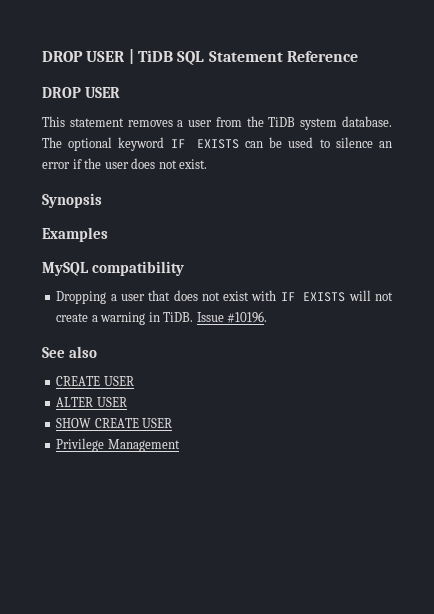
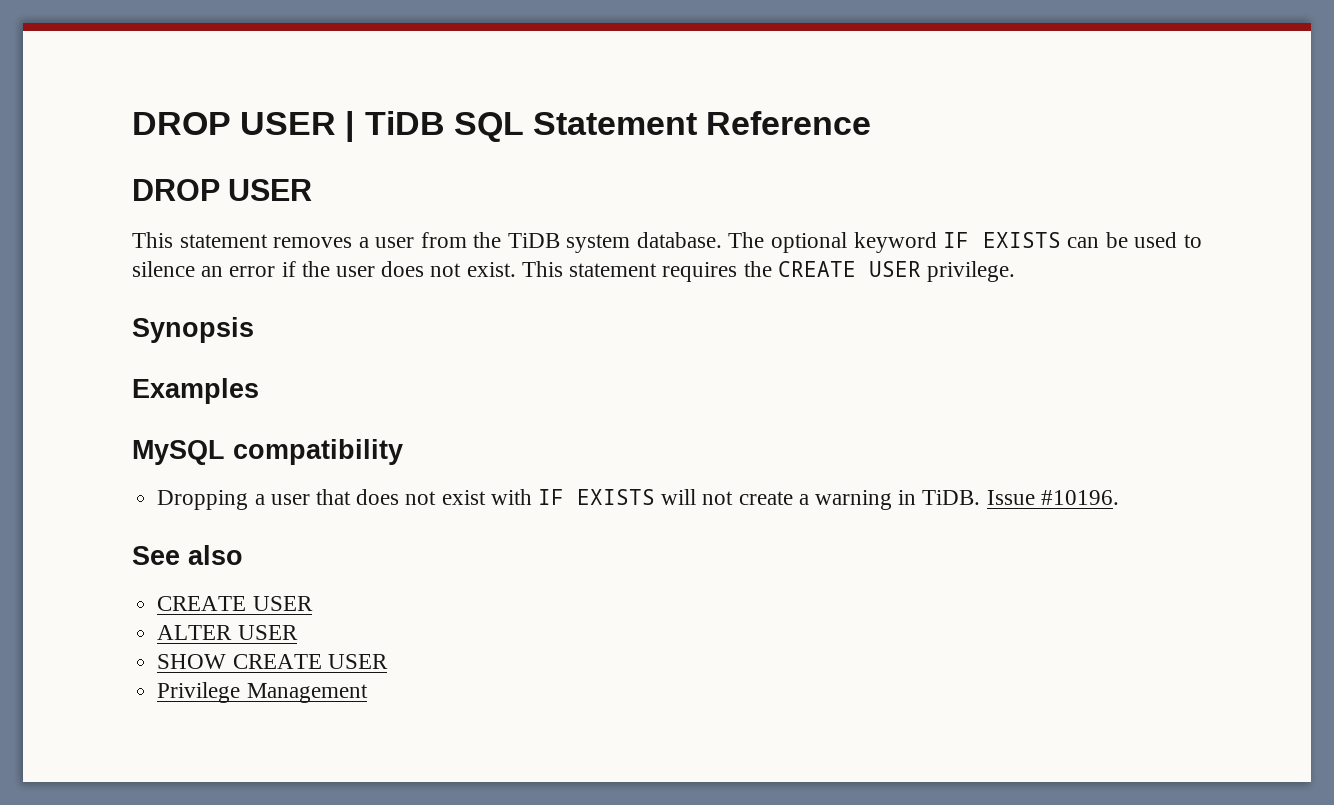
(208, 164) none -> [521,261,1015,282] This statement requires the CREATE USER privilege.

